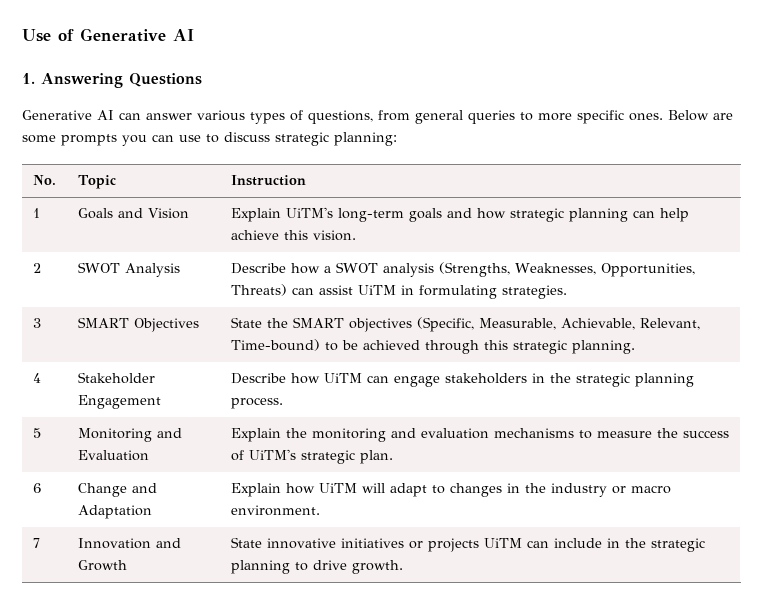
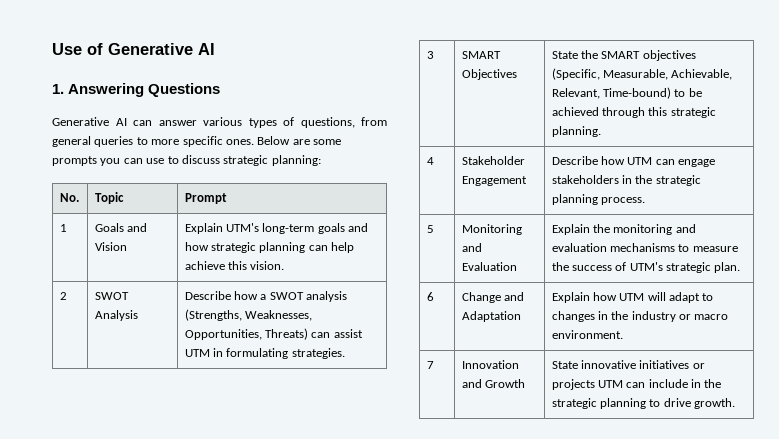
[230,175,306,186] Instruction -> [184,193,227,204] Prompt
[285,207,333,218] UiTM's -> [225,223,259,232] UTM's
[357,285,396,295] UiTM -> [184,349,210,357] UTM
[323,373,362,383] UiTM -> [627,157,653,165] UTM
[248,449,296,460] UiTM's -> [629,262,663,271] UTM's
[318,483,357,493] UiTM -> [619,293,645,301] UTM
[483,538,522,548] UiTM -> [597,380,623,388] UTM

